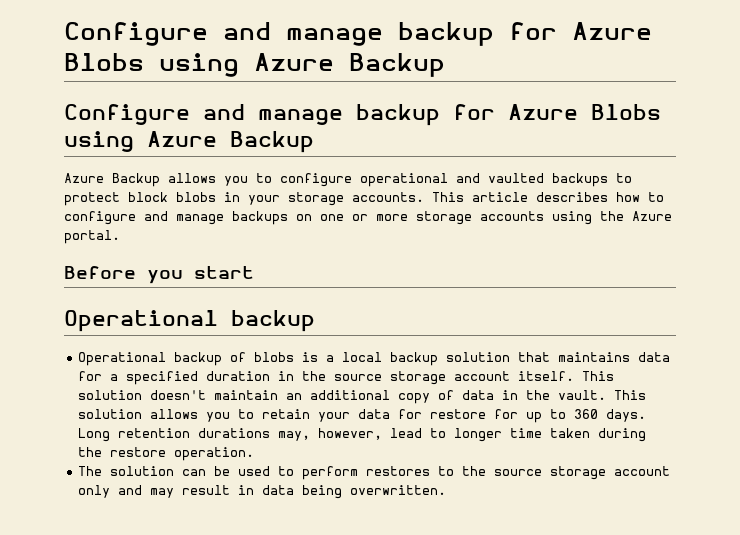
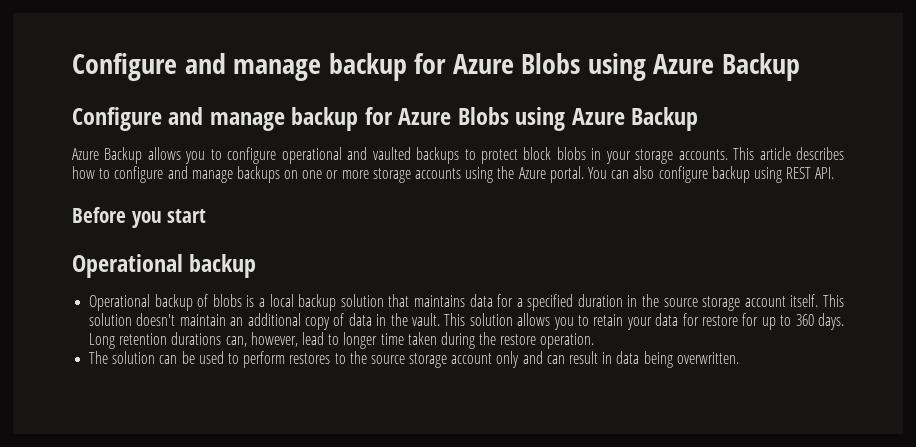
(120, 237) none -> [587,166,835,183] You can also configure backup using REST API.
[278,431,311,441] may, -> [225,336,247,347] can,
[150,488,175,498] may -> [546,355,565,364] can

